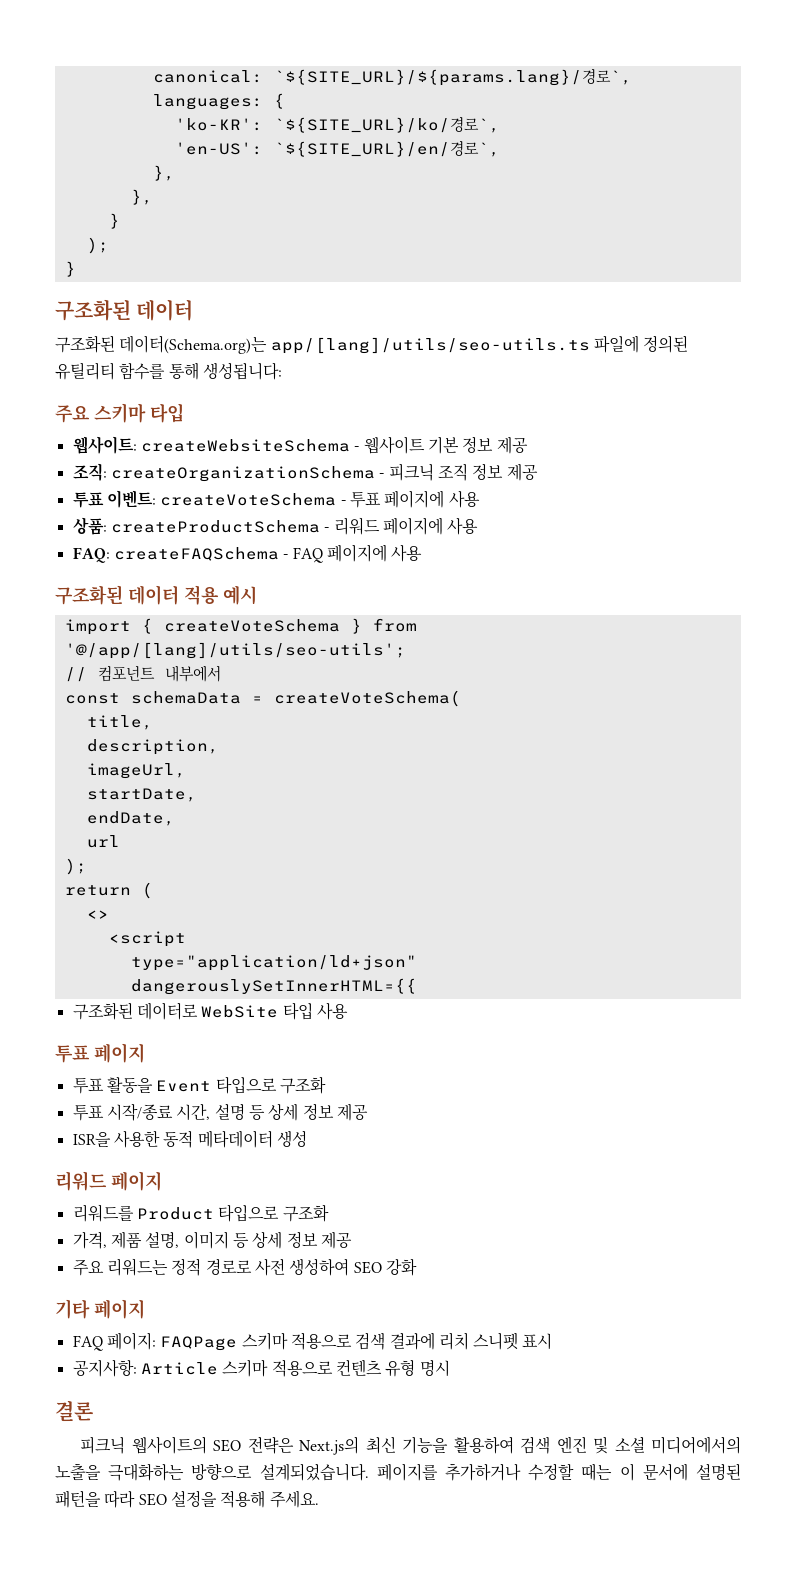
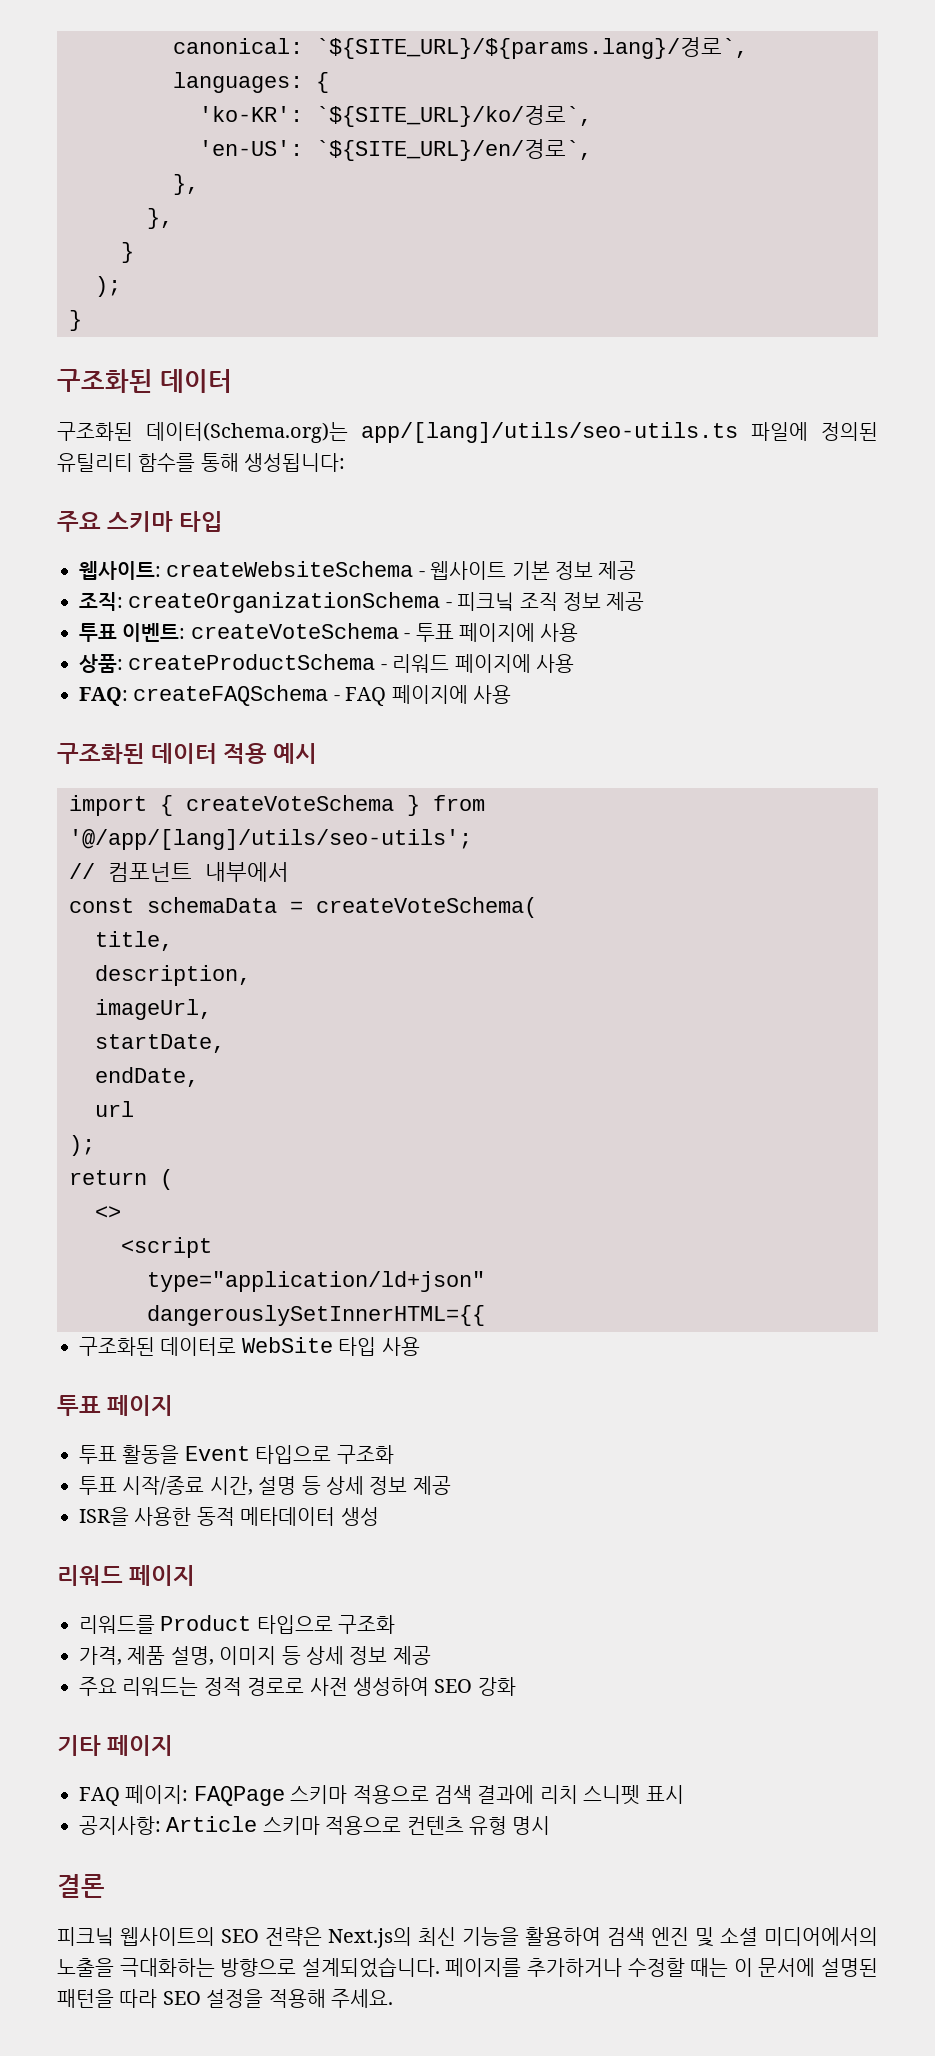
[388,463,434,481] 피크닉 -> [457,592,515,611] 피크닠
[80,1436,126,1454] 피크닉 -> [57,1927,114,1946] 피크닠

